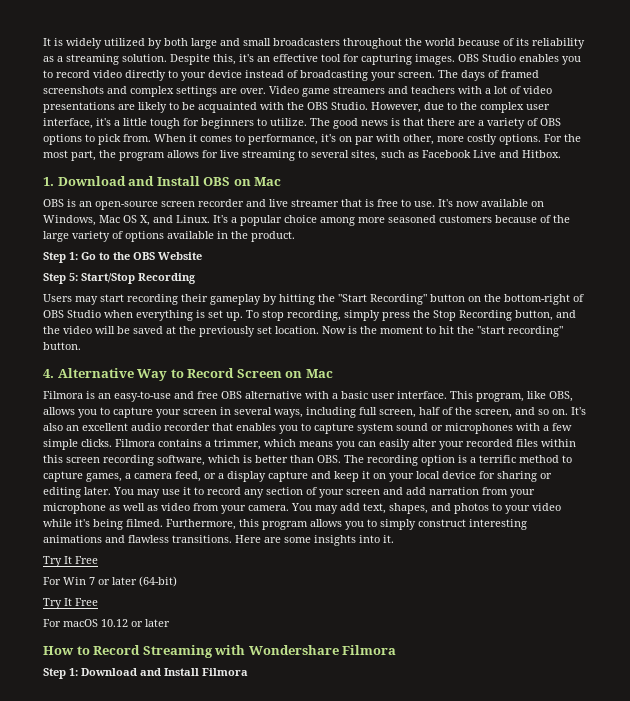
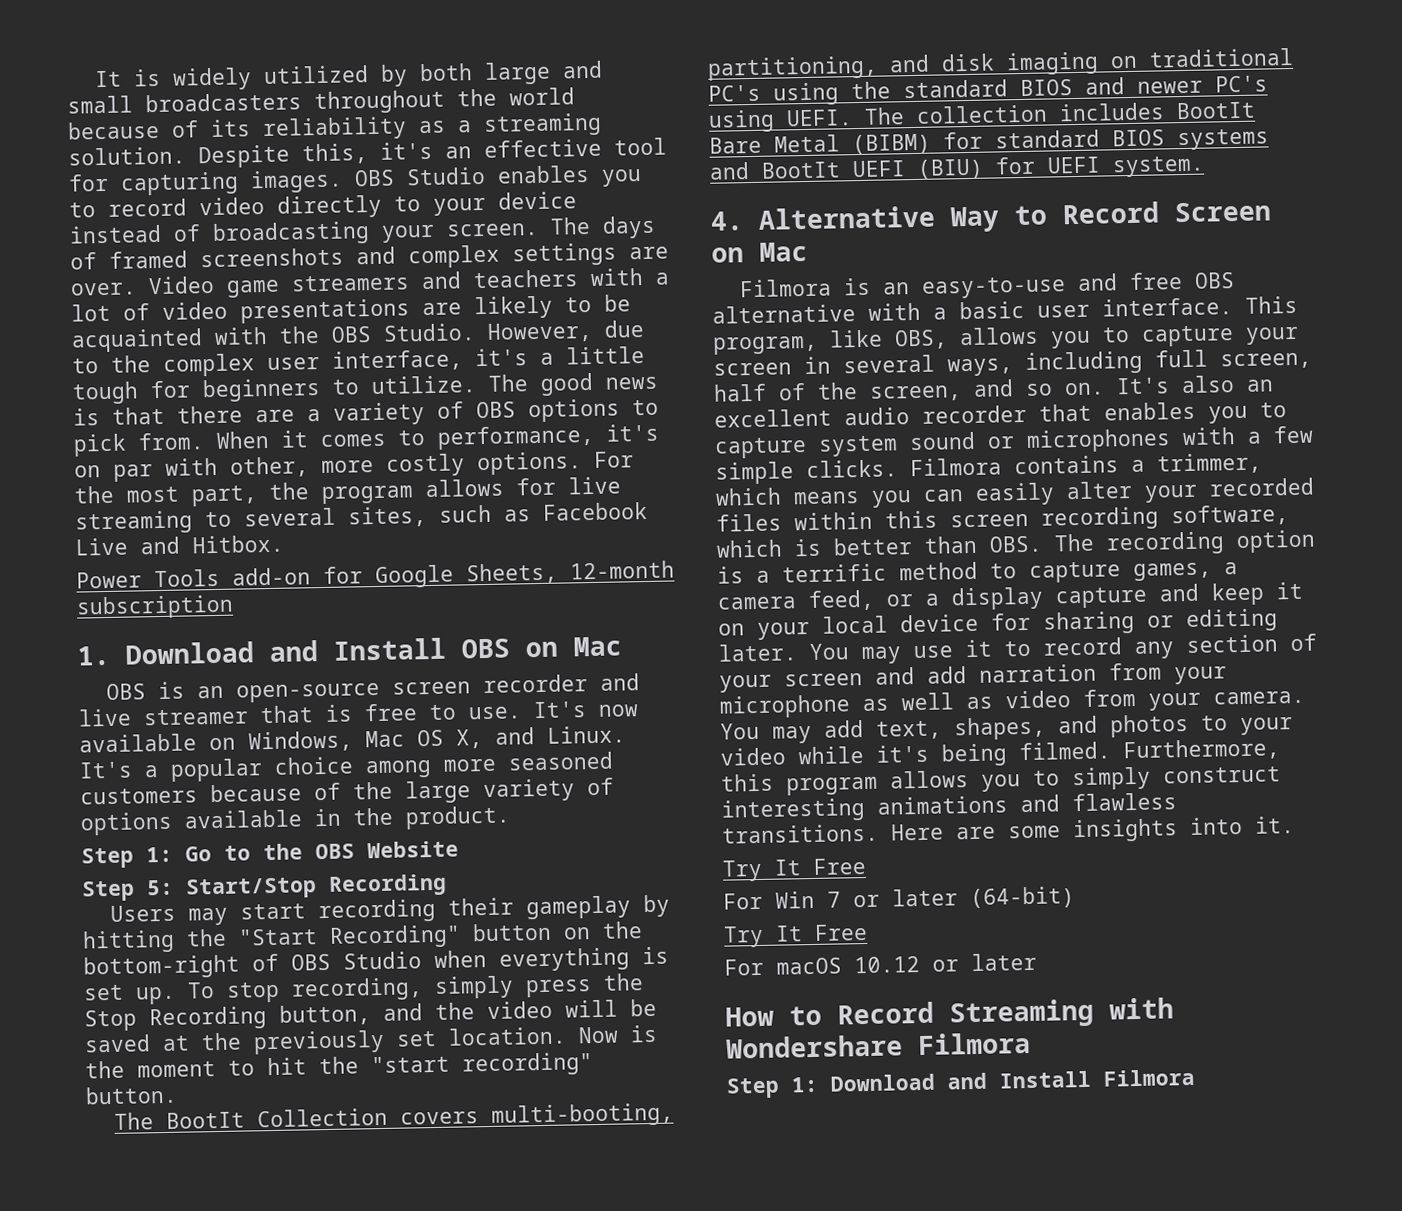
(561, 154) none -> [76,560,675,589] [76,594,234,620] // Power Tools add-on for Google Sheets, 12-month subscription
(81, 346) none -> [114,1102,675,1130] [707,47,1294,81] [708,75,1268,106] [708,101,1256,133] [709,128,1269,156] [709,155,1205,180] // The BootIt Collection covers multi-booting, partitioning, and disk imaging on traditional PC's using the standard BIOS and newer PC's using UEFI. The collection includes BootIt Bare Metal (BIBM) for standard BIOS systems and BootIt UEFI (BIU) for UEFI system.

